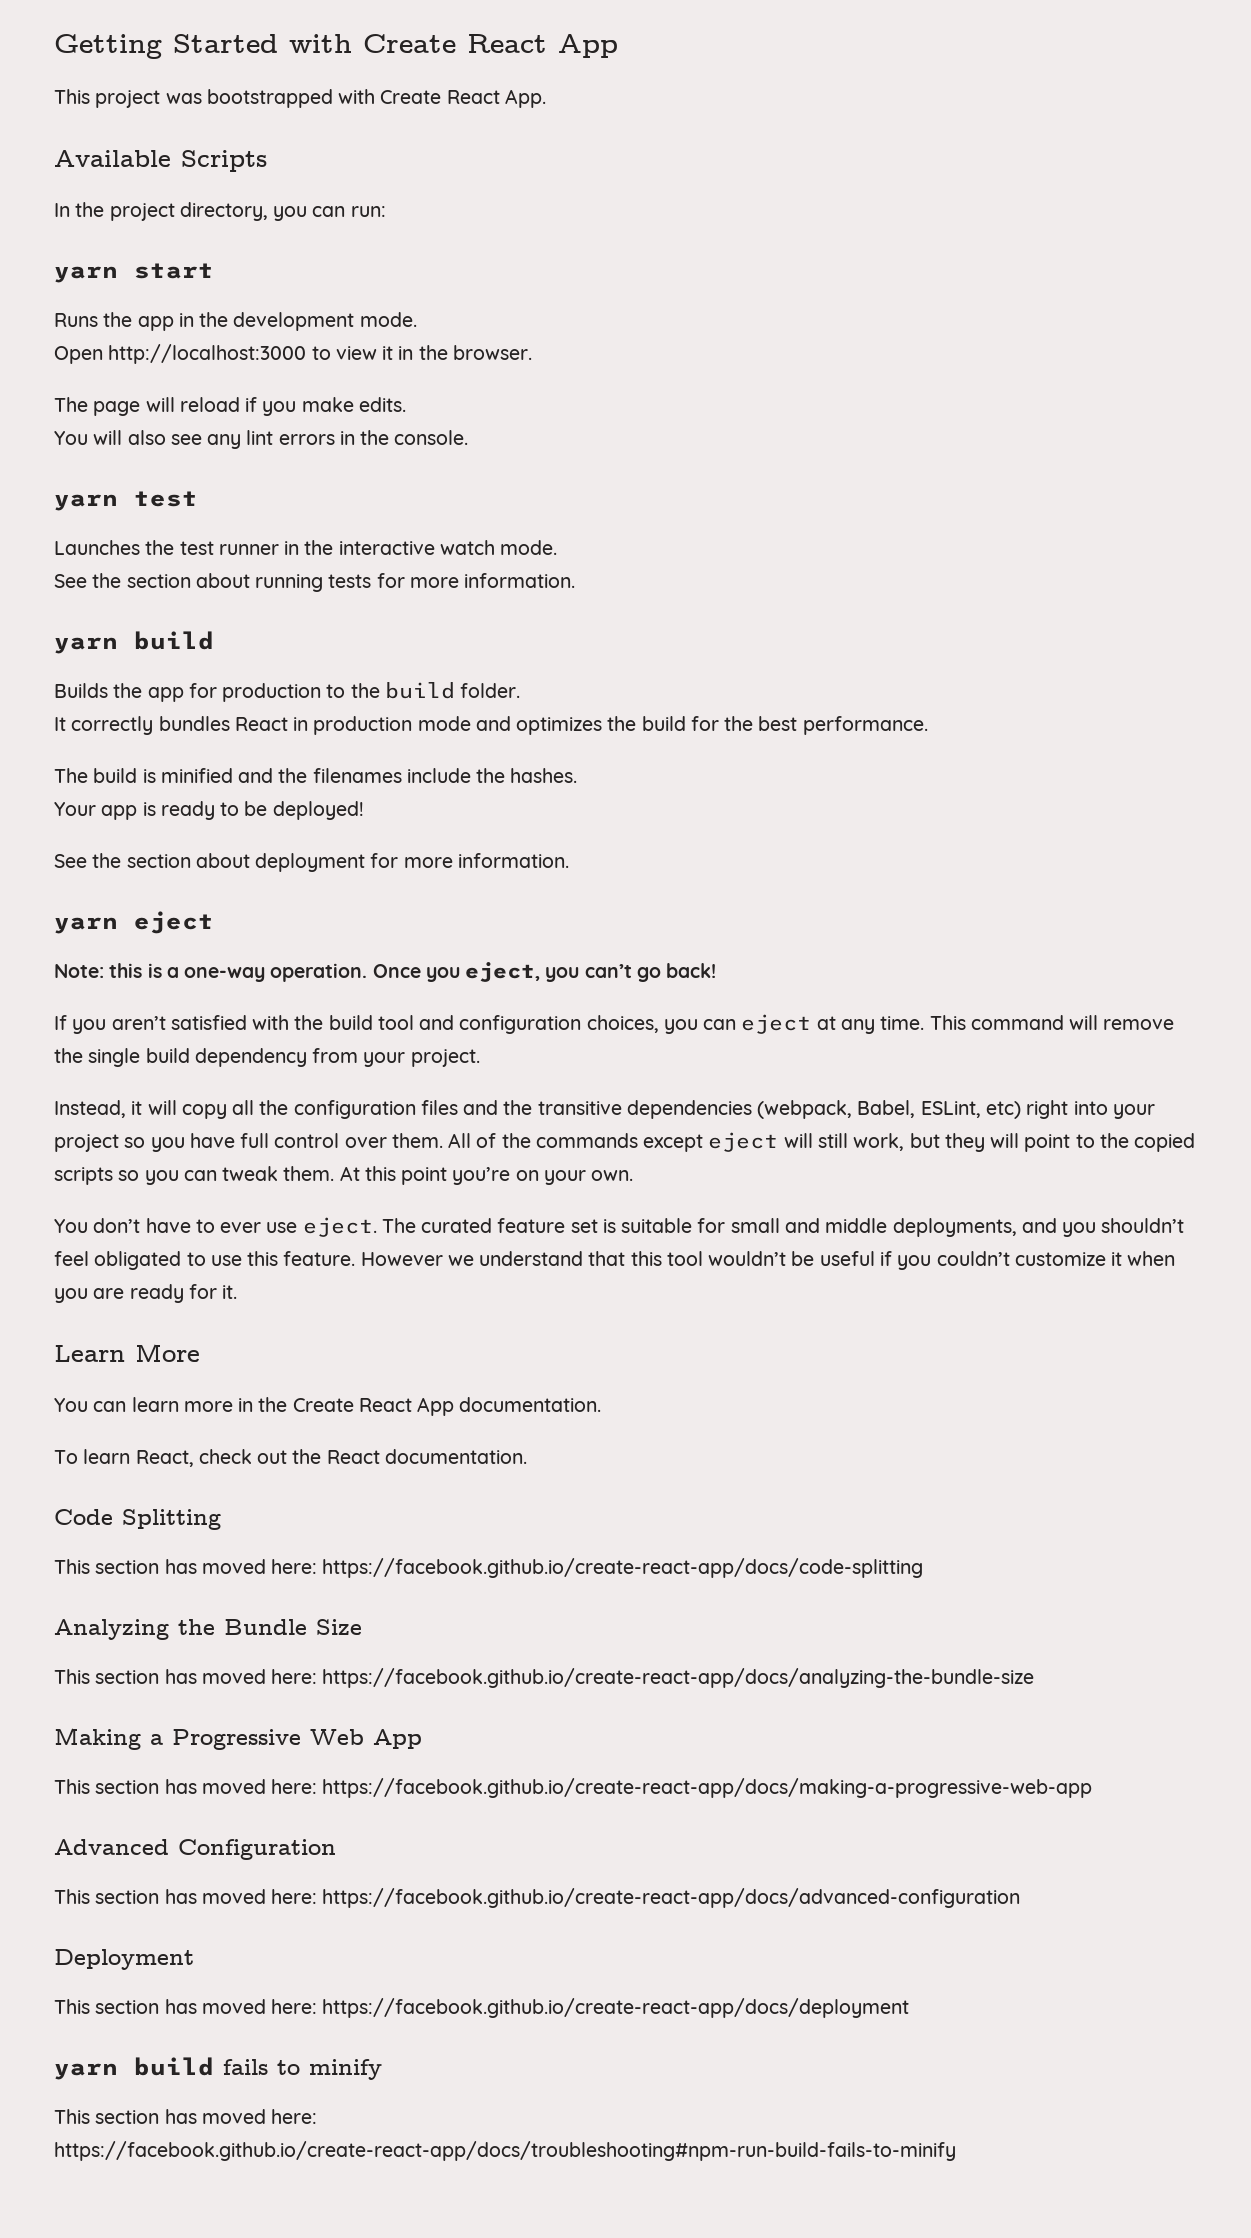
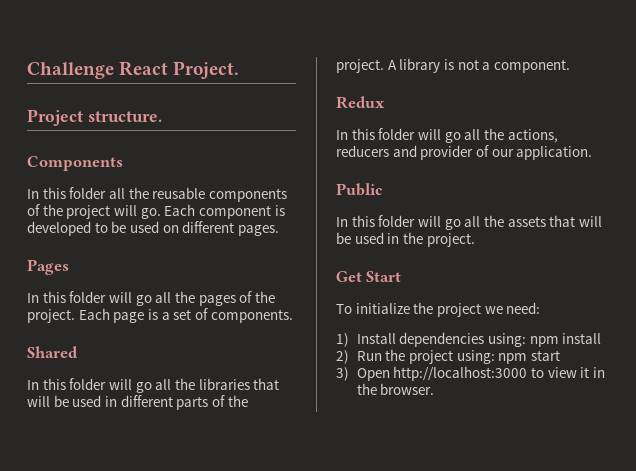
[54,34,618,59] [54,89,546,108] [54,150,267,172] [54,202,386,221] [54,263,214,283] [54,312,417,331] Getting Started with Create React App // This project was bootstrapped with Create React App. // Available Scripts // In the project directory, you can run: // yarn start // Runs the app in the development mode. // -> [27,61,240,79] [27,109,162,126] [27,156,123,171] [27,187,287,202] [27,204,285,219] [27,221,279,236] [27,259,69,275] [27,291,275,306] [27,308,293,323] [27,346,78,358] [27,378,280,393] [27,395,248,410] [336,58,570,73] [336,96,385,109] [336,128,558,143] [336,145,593,160] [336,183,383,196] [336,215,602,230] [336,232,475,247] [336,271,402,282] [336,302,541,317] [336,332,602,347] [336,349,560,364] [336,367,349,381] Challenge React Project. // Project structure. // Components // In this folder all the reusable components of the project will go. Each component is developed to be used on different pages. // Pages // In this folder will go all the pages of the project. Each page is a set of components. // Shared // In this folder will go all the libraries that will be used in different parts of the project. A library is not a component. // Redux // In this folder will go all the actions, reducers and provider of our application. // Public // In this folder will go all the assets that will be used in the project. // Get Start // To initialize the project we need: // 1) Install dependencies using: npm install // 2) Run the project using: npm start // 3)
[54,397,406,416] [54,430,469,449] [54,491,198,511] [54,540,558,555] [54,573,576,592] [54,631,214,654] [54,682,521,702] [54,716,928,735] [54,768,578,783] [54,801,364,820] [54,853,569,872] [54,911,214,934] [54,962,717,982] [54,1014,1175,1034] [54,1048,480,1067] [54,1100,1155,1119] [54,1132,1196,1152] [54,1166,634,1185] [54,1217,1185,1237] [54,1251,1176,1270] [54,1284,238,1303] [54,1344,200,1362] [54,1397,602,1416] [54,1449,527,1467] [54,1509,221,1530] [54,1558,924,1578] [54,1619,362,1640] [54,1668,1035,1688] [54,1728,422,1750] [54,1778,1093,1798] [54,1839,336,1860] [54,1888,1021,1908] [54,1949,194,1970] [54,1998,910,2018] [54,2057,382,2080] [54,2109,318,2124] [54,2141,956,2161] // The page will reload if you make edits. // You will also see any lint errors in the console. // yarn test // Launches the test runner in the interactive watch mode. // See the section about running tests for more information. // yarn build // Builds the app for production to the build folder. // It correctly bundles React in production mode and optimizes the build for the best performance. // The build is minified and the filenames include the hashes. // Your app is ready to be deployed! // See the section about deployment for more information. // yarn eject // Note: this is a one-way operation. Once you eject, you can’t go back! // If you aren’t satisfied with the build tool and configuration choices, you can eject at any time. This command will remove the single build dependency from your project. // Instead, it will copy all the configuration files and the transitive dependencies (webpack, Babel, ESLint, etc) right into your project so you have full control over them. All of the commands except eject will still work, but they will point to the copied scripts so you can tweak them. At this point you’re on your own. // You don’t have to ever use eject. The curated feature set is suitable for small and middle deployments, and you shouldn’t feel obligated to use this feature. However we understand that this tool wouldn’t be useful if you couldn’t customize it when you are ready for it. // Learn More // You can learn more in the Create React App documentation. // To learn React, check out the React documentation. // Code Splitting // This section has moved here: https://facebook.github.io/create-react-app/docs/code-splitting // Analyzing the Bundle Size // This section has moved here: https://facebook.github.io/create-react-app/docs/analyzing-the-bundle-size // Making a Progressive Web App // This section has moved here: https://facebook.github.io/create-react-app/docs/making-a-progressive-web-app // Advanced Configuration // This section has moved here: https://facebook.github.io/create-react-app/docs/advanced-configuration // Deployment // This section has moved here: https://facebook.github.io/create-react-app/docs/deployment // yarn build fails to minify // This section has moved here: https://facebook.github.io/create-react-app/docs/troubleshooting#npm-run-build-fails-to-minify -> (435, 389) none

